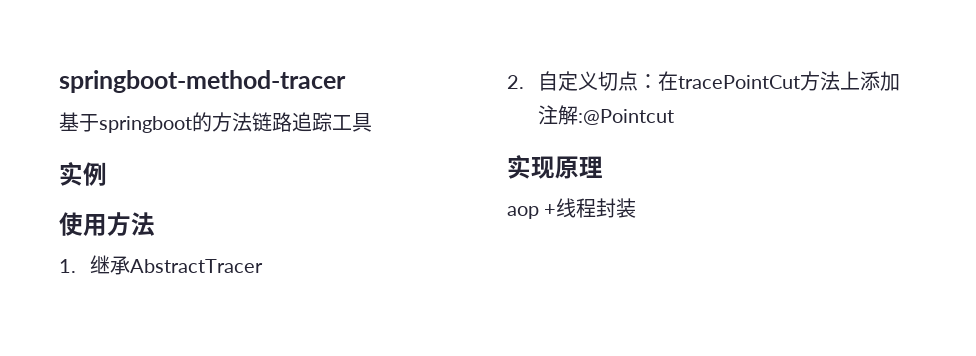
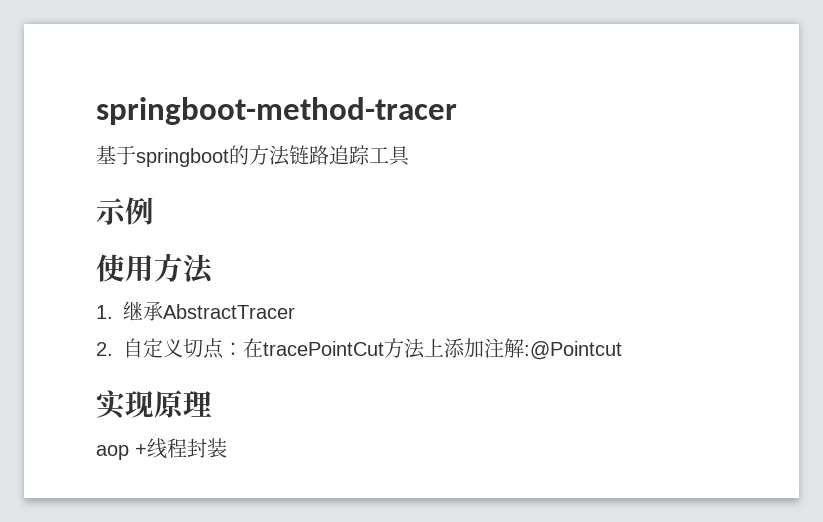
[59,162,83,186] 实 -> [96,198,127,225] 示

